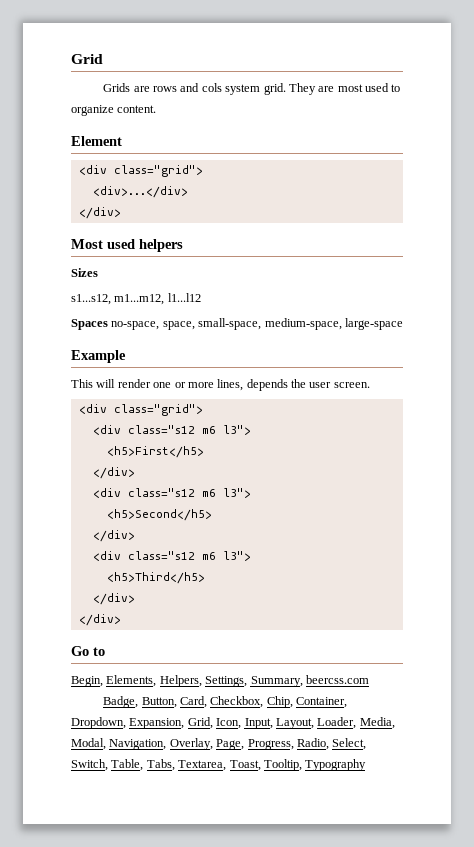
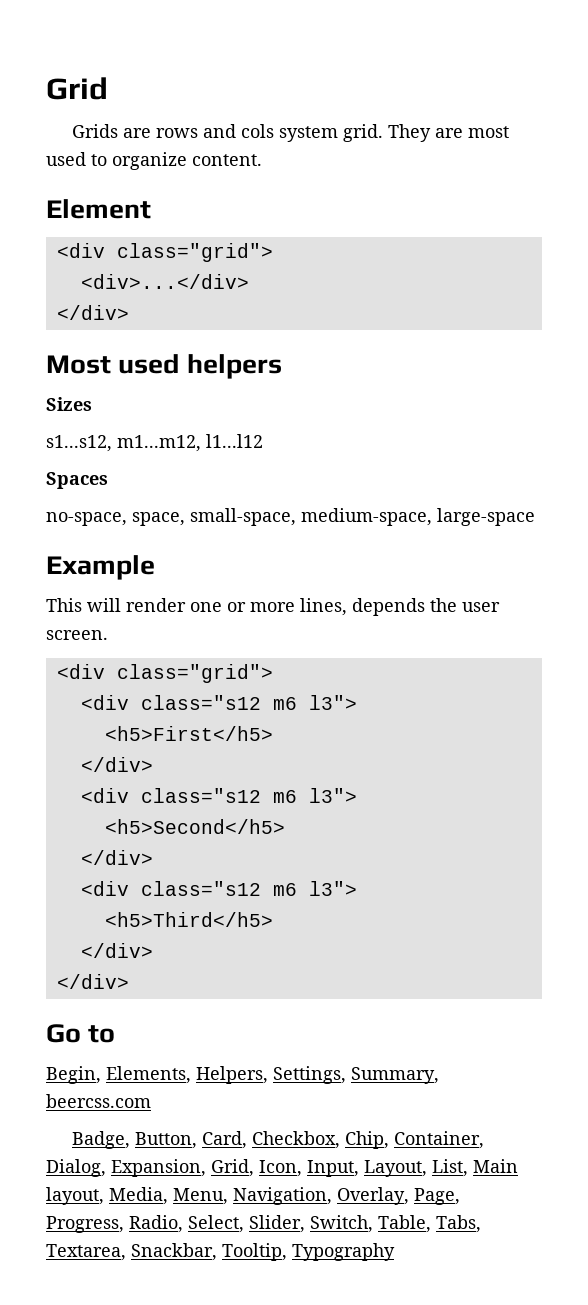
(108, 324) none -> (108, 480) //
[71,717,126,729] Dropdown, -> [46,1159,106,1177] Dialog,
[317,717,395,729] [71,738,106,750] Loader, Media, Modal, -> [432,1159,518,1177] [46,1187,228,1205] List, Main layout, Media, Menu,
(367, 744) none -> [249,1215,305,1233] Slider,
[229,760,261,771] Toast, -> [131,1243,217,1261] Snackbar,

